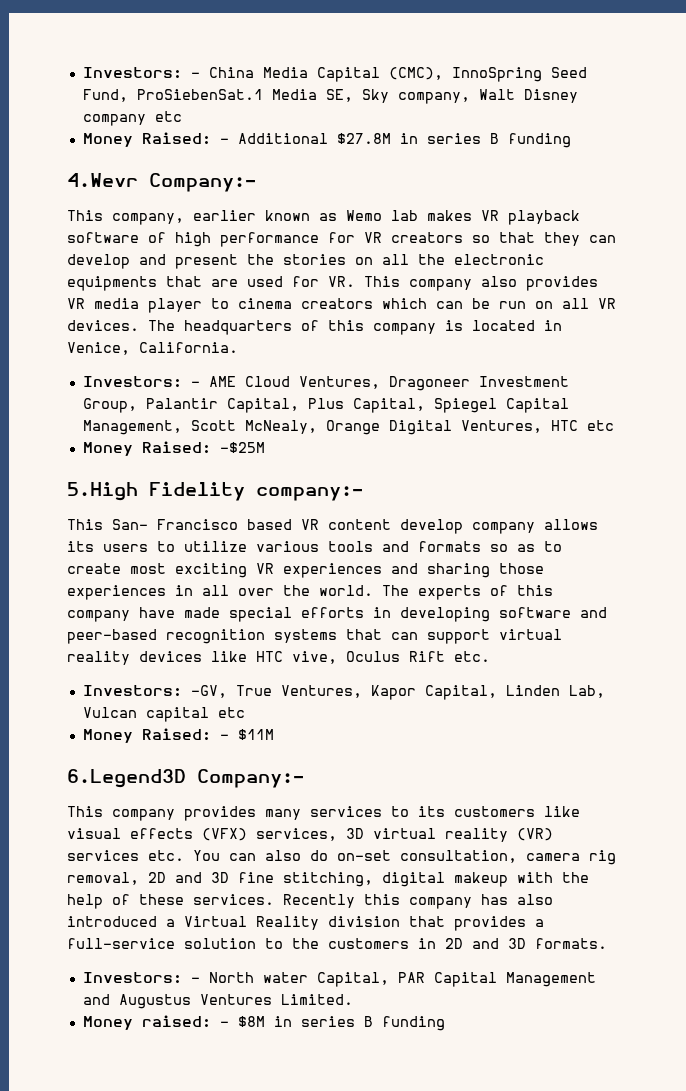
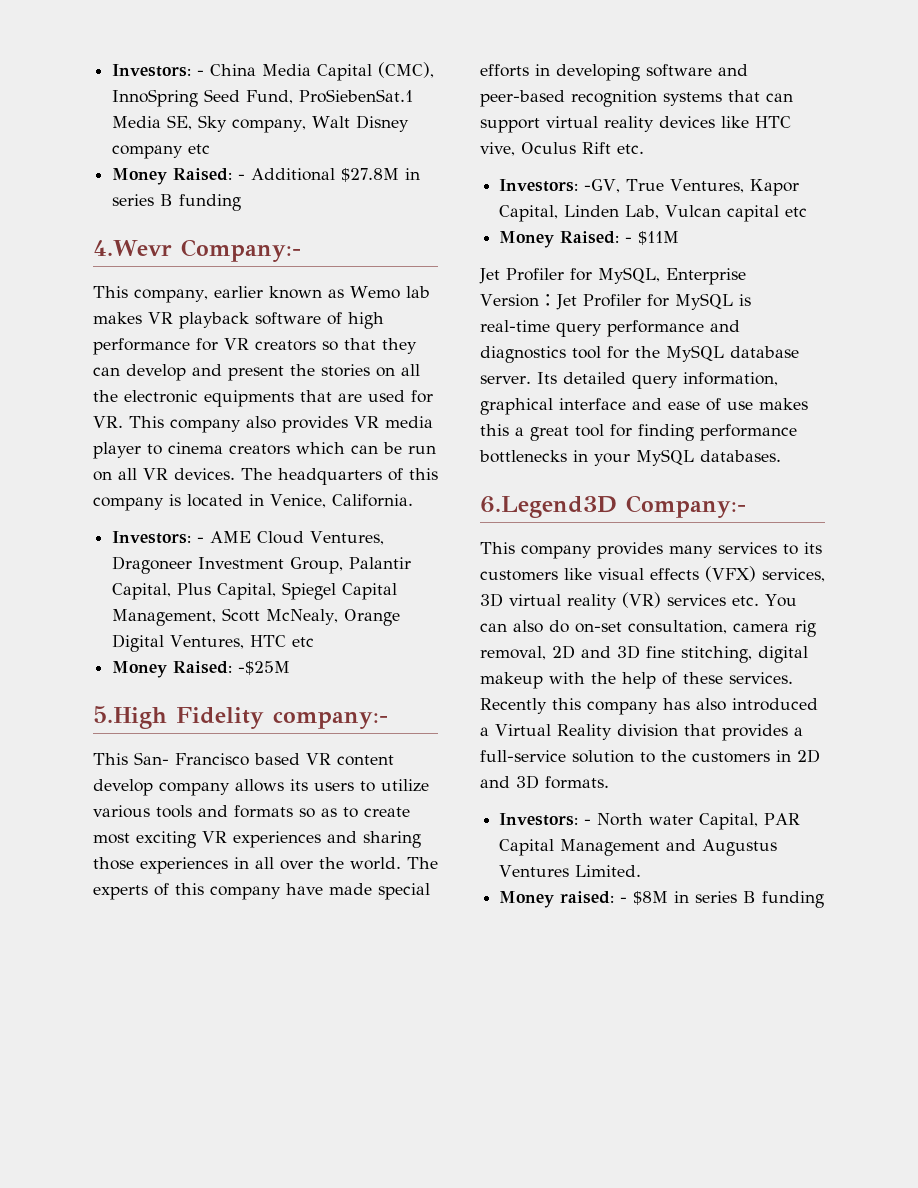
(274, 734) none -> [479,267,746,285] [480,293,751,310] [480,320,740,337] [480,345,799,363] [480,372,778,389] [480,398,808,415] [480,424,797,441] [479,449,781,466] // Jet Profiler for MySQL, Enterprise Version：Jet Profiler for MySQL is real-time query performance and diagnostics tool for the MySQL database server. Its detailed query information, graphical interface and ease of use makes this a great tool for finding performance bottlenecks in your MySQL databases.

